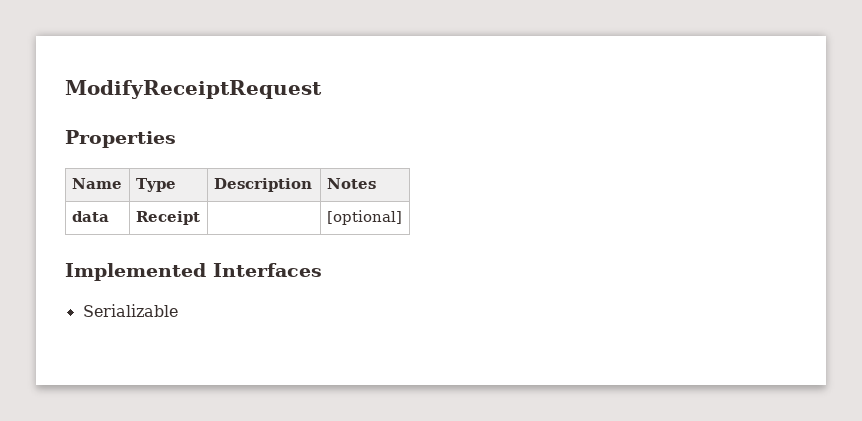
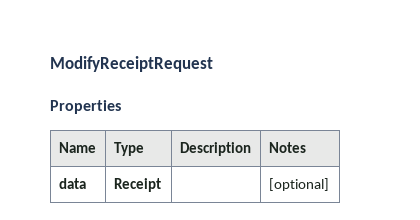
[65,263,322,281] [82,304,178,317] // Implemented Interfaces // Serializable -> (329, 184) none

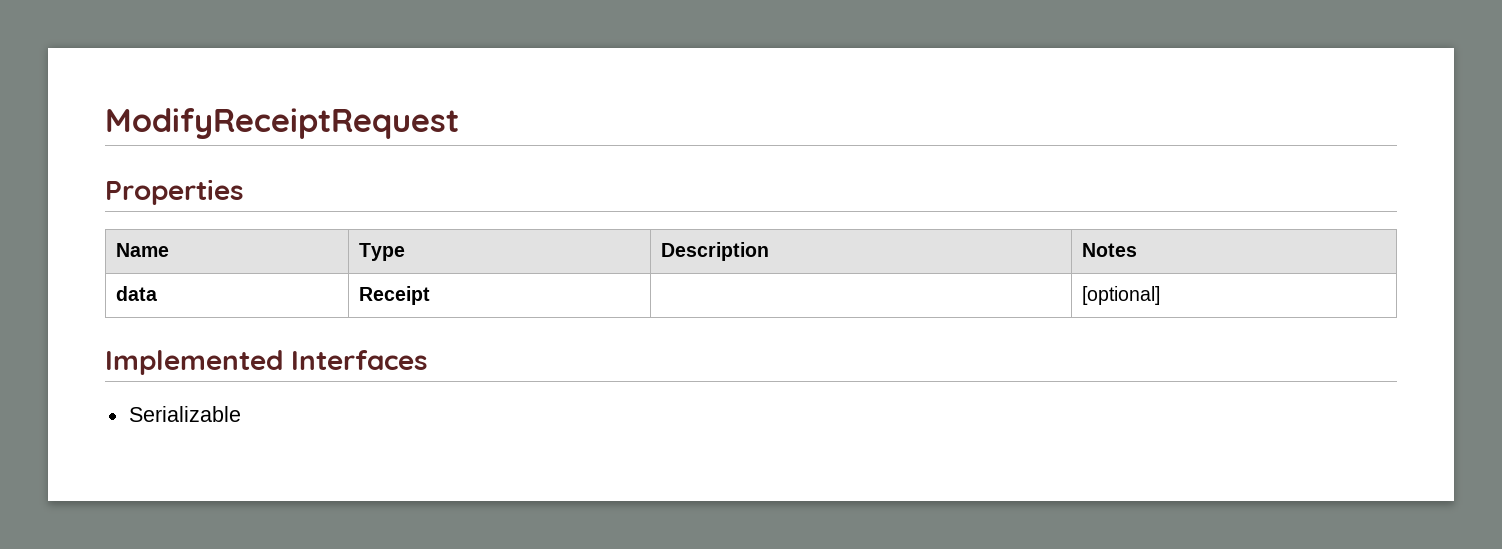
(329, 184) none -> [105,350,428,375] [128,406,241,422] // Implemented Interfaces // Serializable

